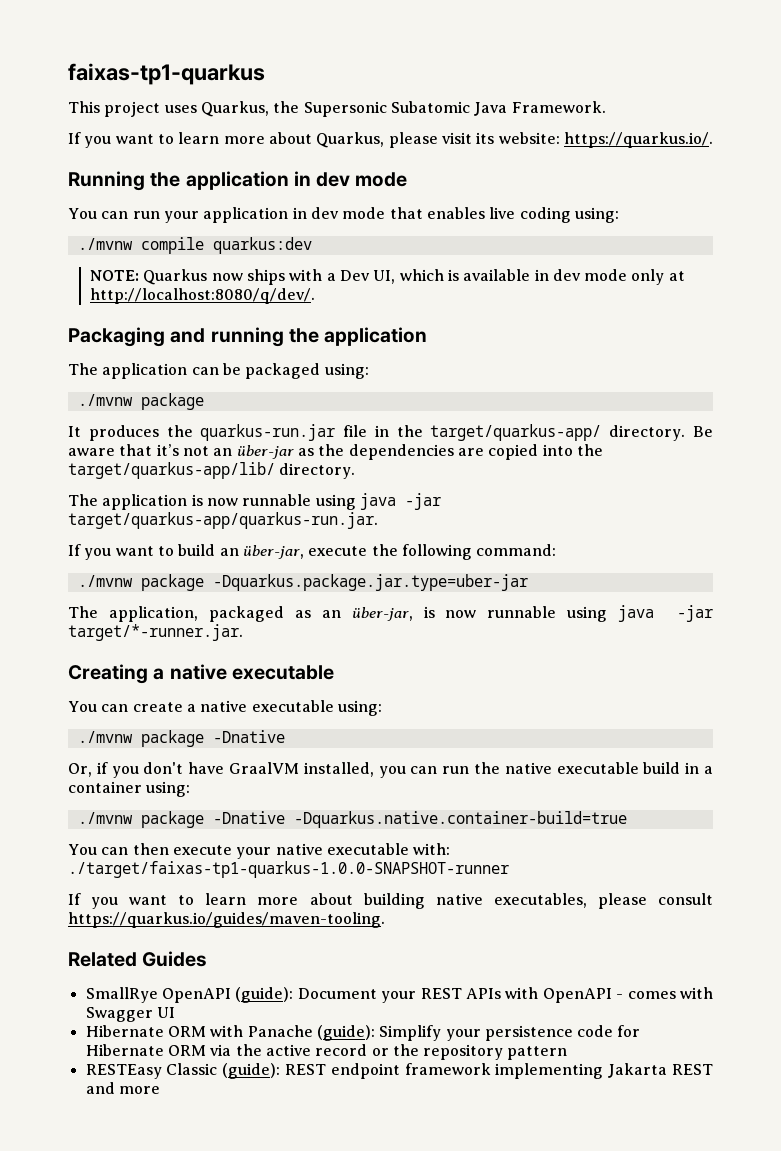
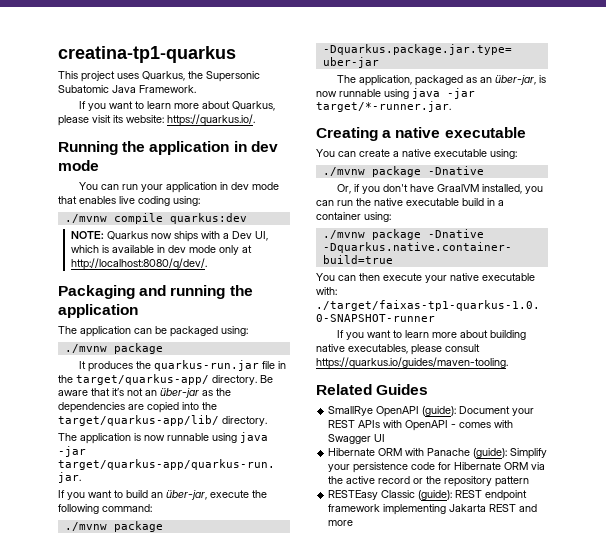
[68,63,265,85] faixas-tp1-quarkus -> [58,46,236,63] creatina-tp1-quarkus

